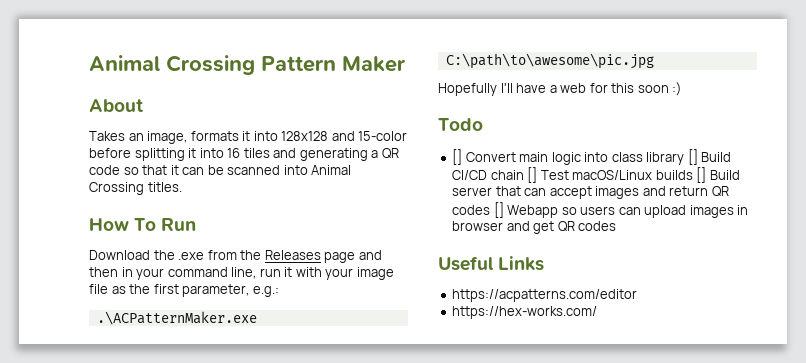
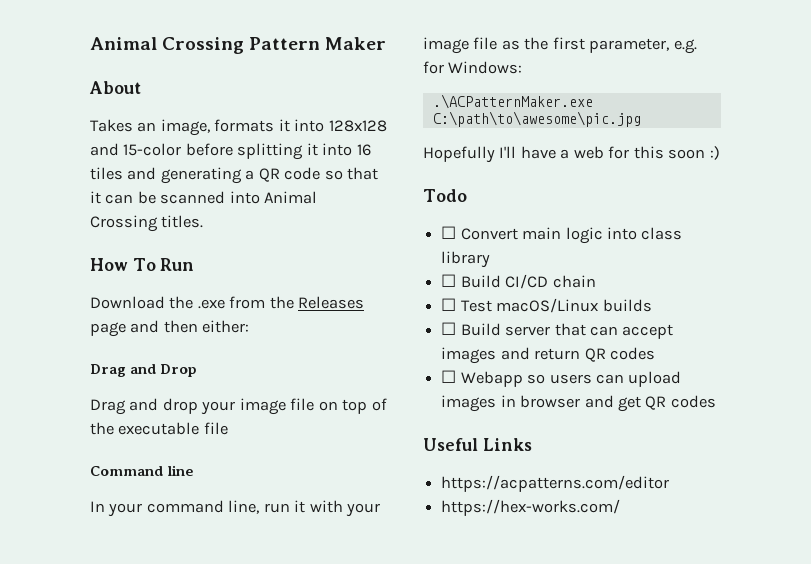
[121,267,133,277] in -> [202,320,250,333] [90,364,198,377] [90,398,387,415] [90,422,228,435] [90,465,195,476] [90,501,105,512] either: // Drag and Drop // Drag and drop your image file on top of the executable file // Command line // In
[252,286,279,297] e.g.: -> [673,39,697,54] [423,61,523,74] e.g. for Windows:
[452,149,463,165] [] -> [441,226,457,239] ☐
[687,149,698,165] [] -> [441,274,457,287] // ☐
[527,167,538,183] [] -> [441,298,457,311] // ☐
[696,167,707,183] [] -> [441,322,457,335] // ☐
[493,202,504,218] [] -> [441,370,457,383] // ☐

